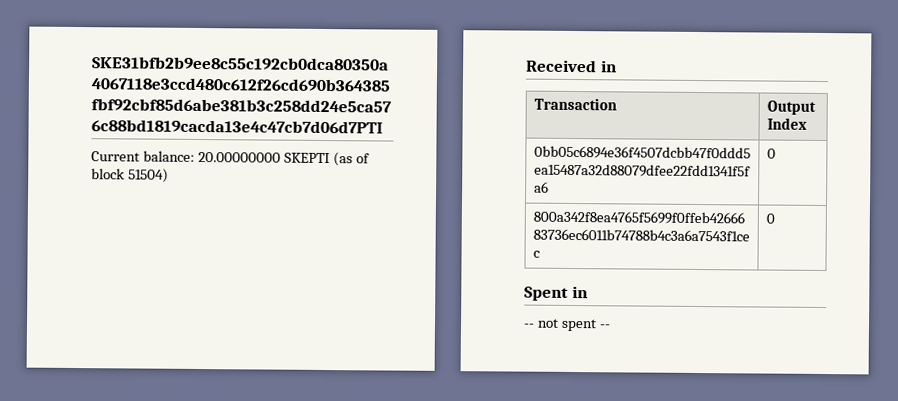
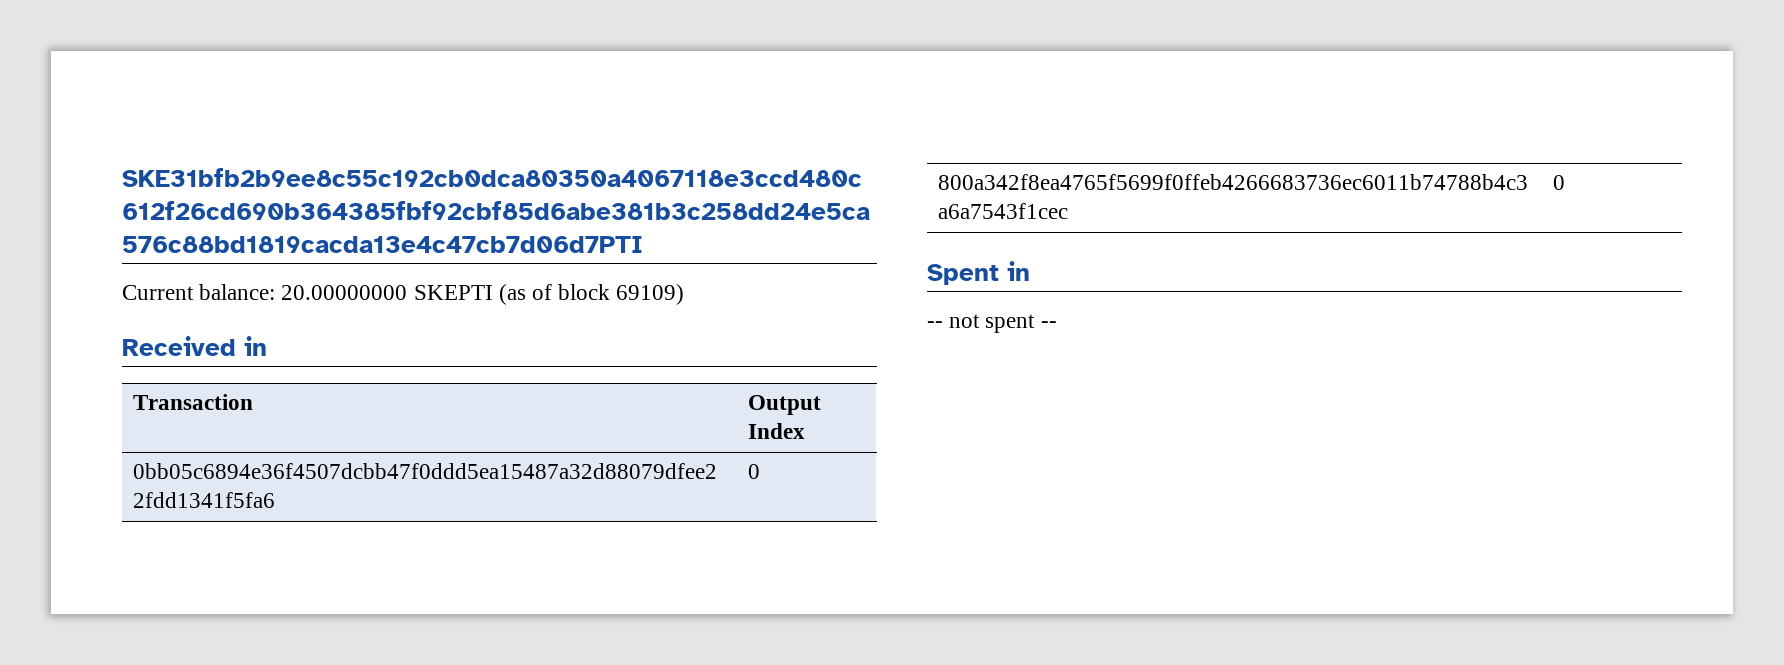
[127,168,169,183] 51504) -> [616,284,685,305] 69109)

